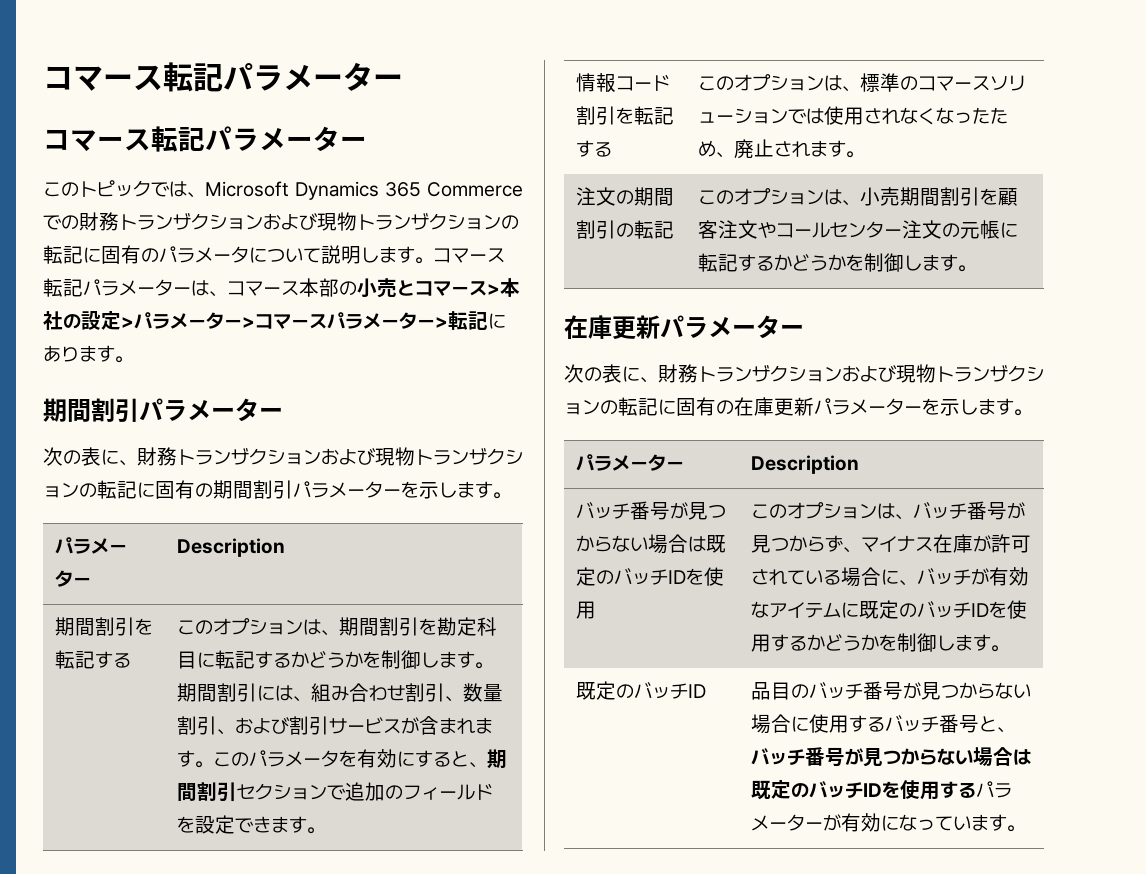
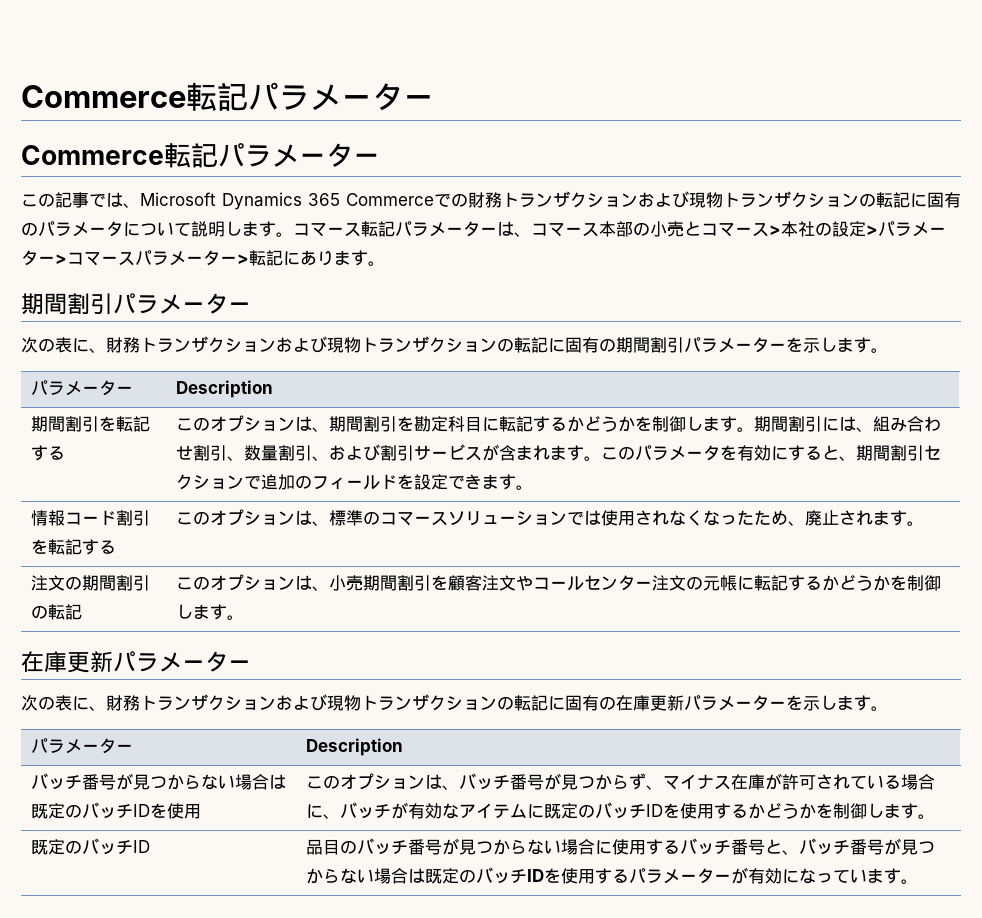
[43,62,403,92] [43,129,151,152] コマース転記パラメーター // コマース -> [21,82,434,111] [21,145,164,165] Commerce転記パラメーター // Commerce
[79,180,151,197] トピック -> [55,192,89,208] 記事

